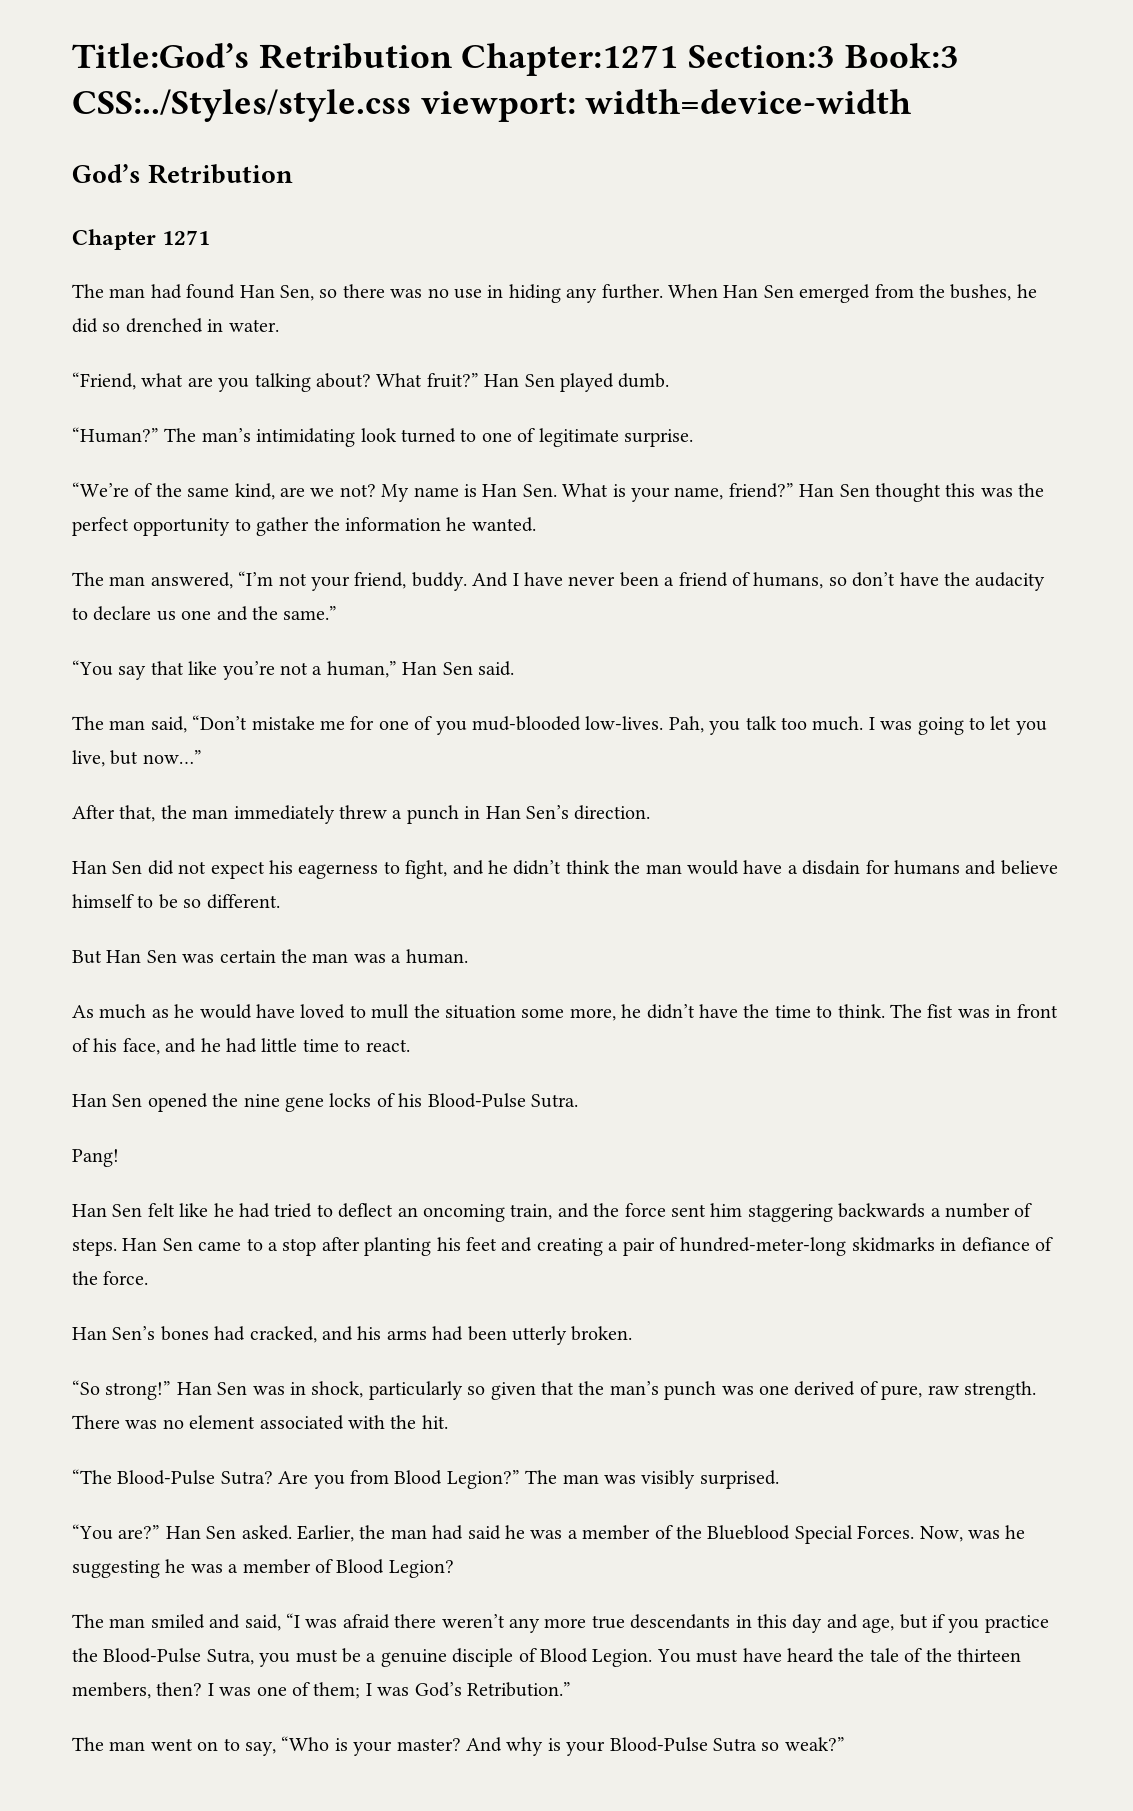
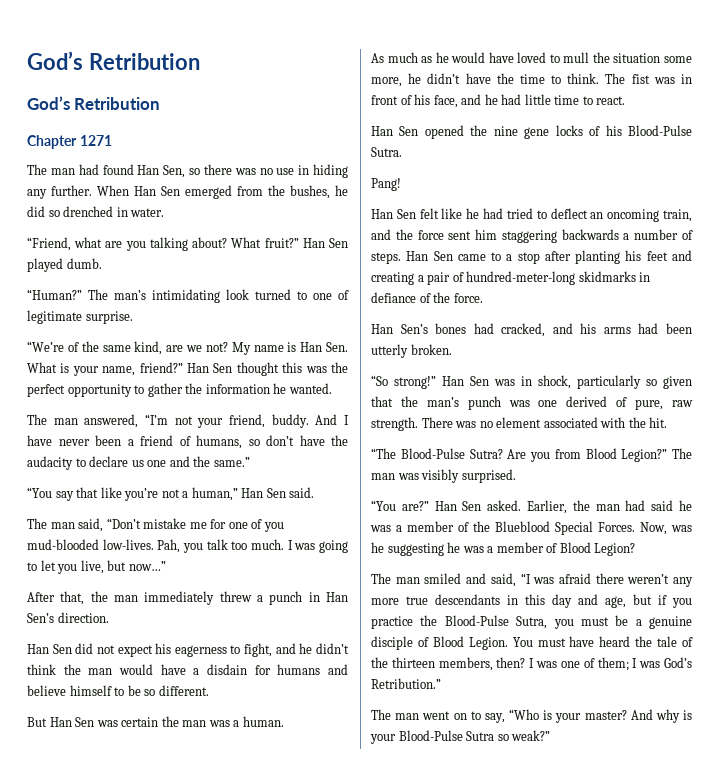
[72,43,959,76] [72,89,912,122] Title:God’s Retribution Chapter:1271 Section:3 Book:3 CSS:../Styles/style.css viewport: width=device-width -> [27,51,200,70] God’s Retribution

